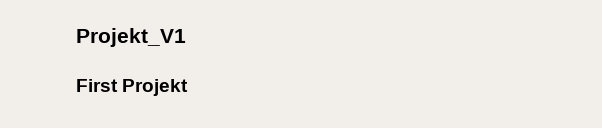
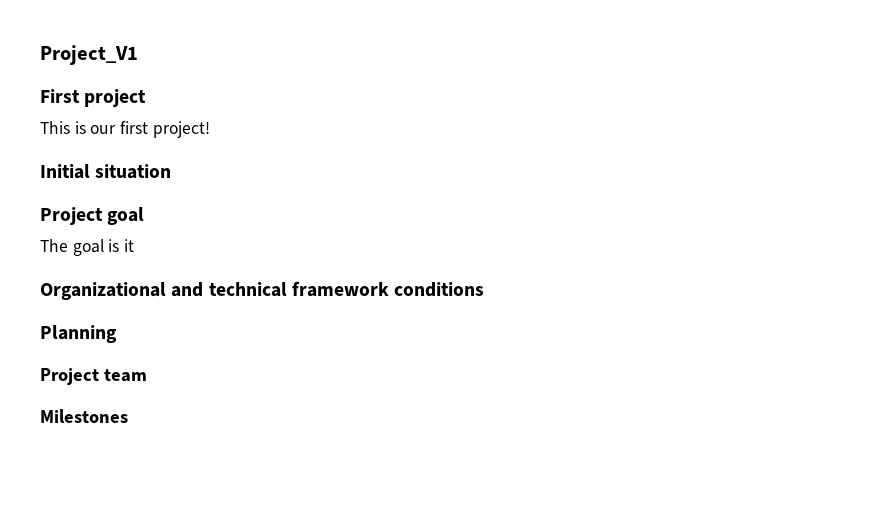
[76,28,186,47] Projekt_V1 -> [40,45,138,65] Project_V1
[122,79,189,96] Projekt -> [84,89,147,107] [40,121,210,138] [40,164,172,179] [40,207,145,225] [40,239,135,256] [40,281,485,300] [40,325,117,343] [40,368,147,385] [40,409,128,423] project // This is our first project! // Initial situation // Project goal // The goal is it // Organizational and technical framework conditions // Planning // Project team // Milestones

